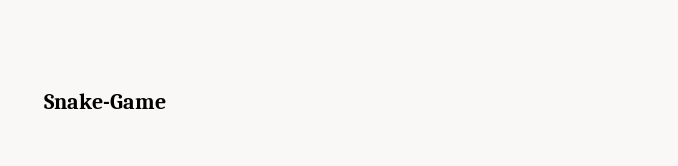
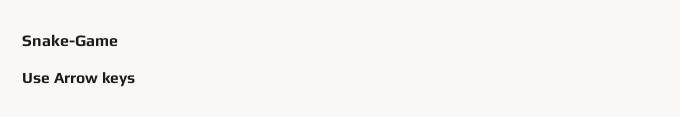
(166, 101) none -> [22,72,136,87] // Use Arrow keys

